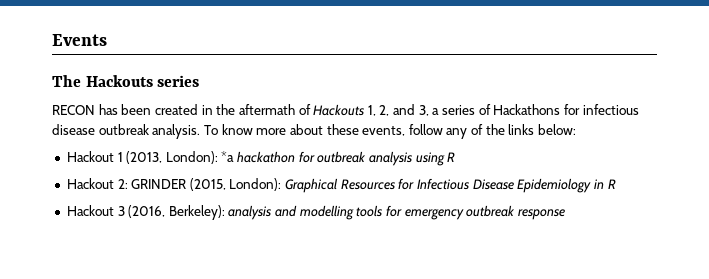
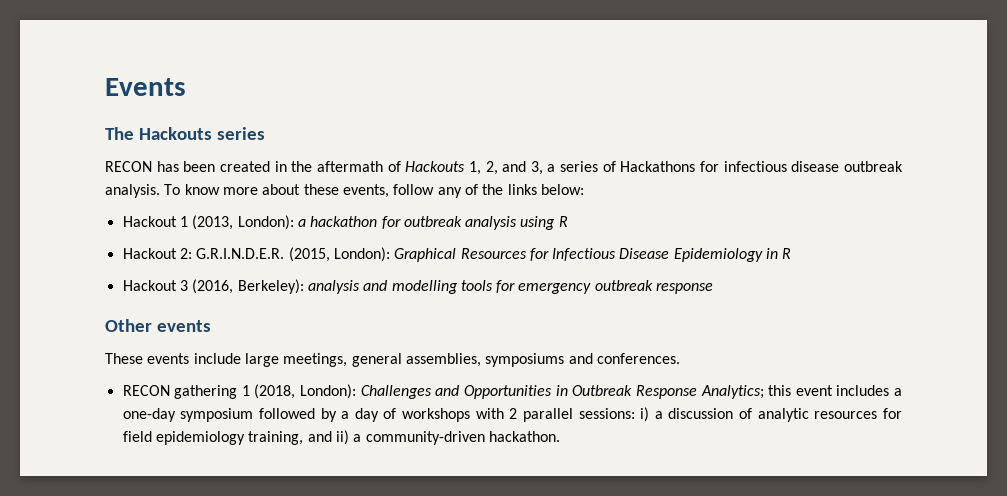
[221,151,235,162] *a -> [297,219,306,227] a
[131,179,187,189] GRINDER -> [196,248,285,259] G.R.I.N.D.E.R.
(565, 214) none -> [105,319,211,332] [105,353,680,367] [122,384,902,399] [122,407,902,422] [122,430,560,445] // Other events // These events include large meetings, general assemblies, symposiums and conferences. // RECON gathering 1 (2018, London): Challenges and Opportunities in Outbreak Response Analytics; this event includes a one-day symposium followed by a day of workshops with 2 parallel sessions: i) a discussion of analytic resources for field epidemiology training, and ii) a community-driven hackathon.

